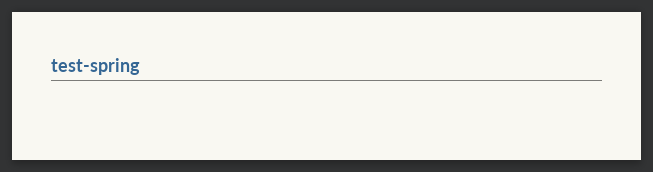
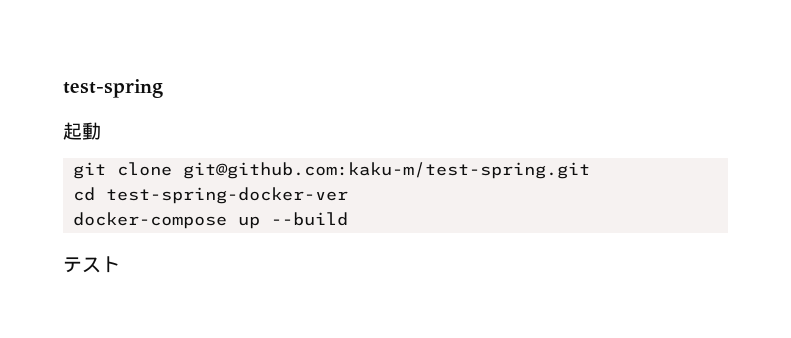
(140, 66) none -> [63,122,101,140] [72,162,590,179] [72,187,348,204] [72,212,348,229] [63,256,120,273] // 起動 // git clone git@github.com:kaku-m/test-spring.git // cd test-spring-docker-ver // docker-compose up --build // テスト

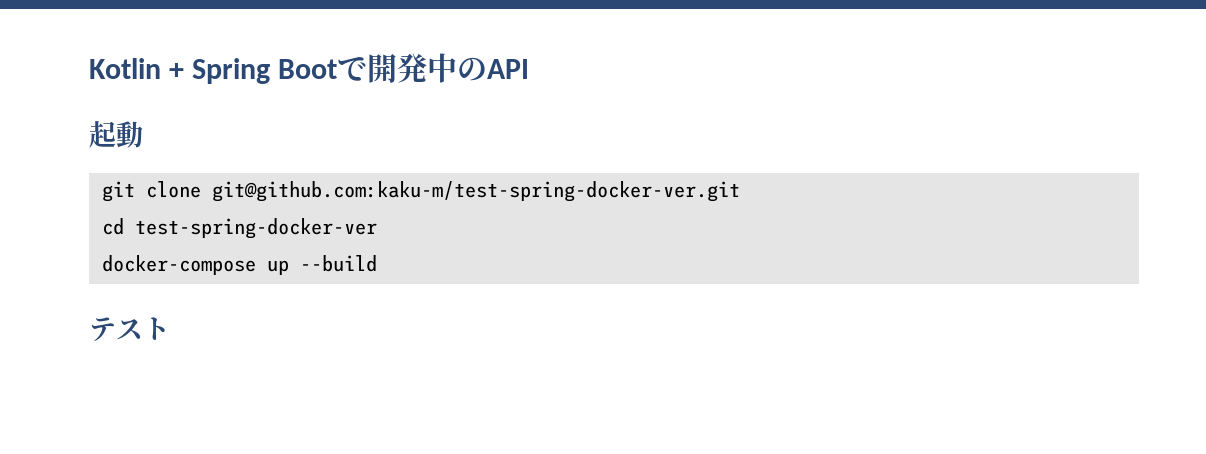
[63,79,163,98] test-spring -> [89,53,530,84] Kotlin + Spring Bootで開発中のAPI
[182,162,590,179] git@github.com:kaku-m/test-spring.git -> [211,181,740,202] git@github.com:kaku-m/test-spring-docker-ver.git

